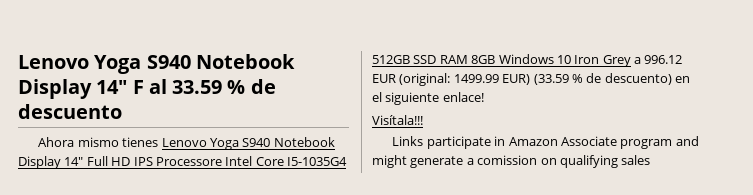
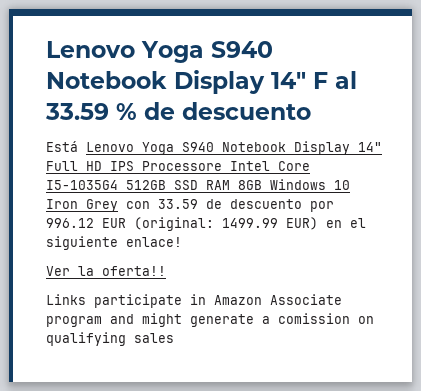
[38,137,159,147] Ahora mismo tienes -> [46,141,78,152] Está
[634,57,641,64] a -> [126,199,334,212] con 33.59 de descuento por
[533,73,672,85] (33.59 % de descuento) -> (318, 223) none
[372,115,423,125] Visítala!!! -> [46,266,166,276] Ver la oferta!!

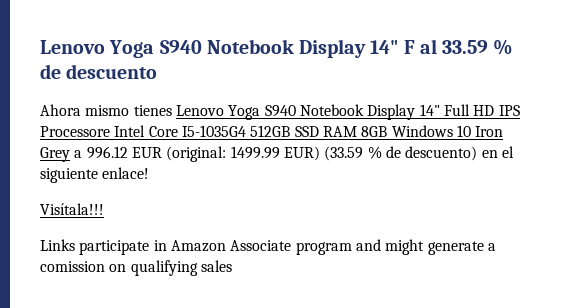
[46,141,78,152] Está -> [40,104,172,116] Ahora mismo tienes
[126,199,334,212] con 33.59 de descuento por -> [74,150,83,158] a
(318, 223) none -> [324,146,478,161] (33.59 % de descuento)
[46,266,166,276] Ver la oferta!! -> [40,203,104,215] Visítala!!!

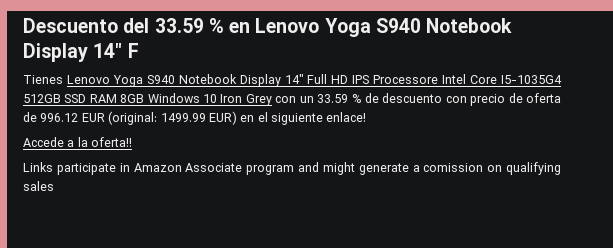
(40, 47) none -> [23,18,251,33] Descuento del 33.59 % en
[419,39,514,55] [40,64,158,79] [40,104,172,116] al 33.59 % de descuento // Ahora mismo tienes -> [23,75,63,84] // Tienes
[74,150,83,158] a -> [275,93,562,106] [23,112,37,122] con un 33.59 % de descuento con precio de oferta de
[324,146,478,161] (33.59 % de descuento) -> (237, 118) none
[40,203,104,215] Visítala!!! -> [23,137,133,147] Accede a la oferta!!

